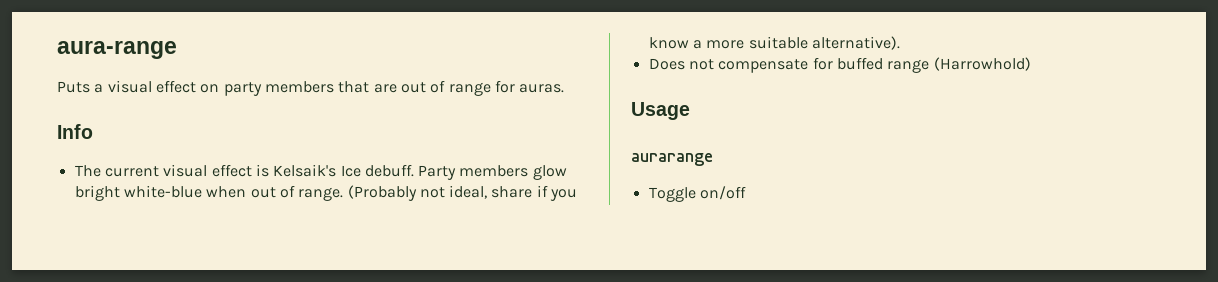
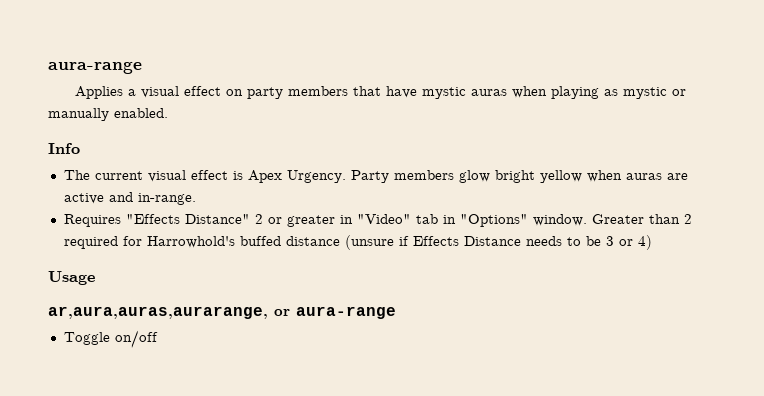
[57,41,177,59] [57,81,90,93] aura-range // Puts -> [48,61,142,74] [75,86,124,99] aura-range // Applies
[373,80,565,96] are out of range for auras. -> [386,86,687,99] [48,108,168,121] have mystic auras when playing as mystic or manually enabled.
[273,164,414,177] Kelsaik's Ice debuff. -> [247,170,346,183] Apex Urgency.
[123,185,578,201] [648,36,900,50] [648,57,1031,73] [631,102,690,120] [631,153,713,166] white-blue when out of range. (Probably not ideal, share if you know a more suitable alternative). // Does not compensate for buffed range (Harrowhold) // Usage // aurarange -> [539,170,688,183] [63,192,196,205] [63,214,692,227] [63,235,652,250] [48,271,95,285] [48,306,396,319] yellow when auras are active and in-range. // Requires "Effects Distance" 2 or greater in "Video" tab in "Options" window. Greater than 2 required for Harrowhold's buffed distance (unsure if Effects Distance needs to be 3 or 4) // Usage // ar,aura,auras,aurarange, or aura-range

